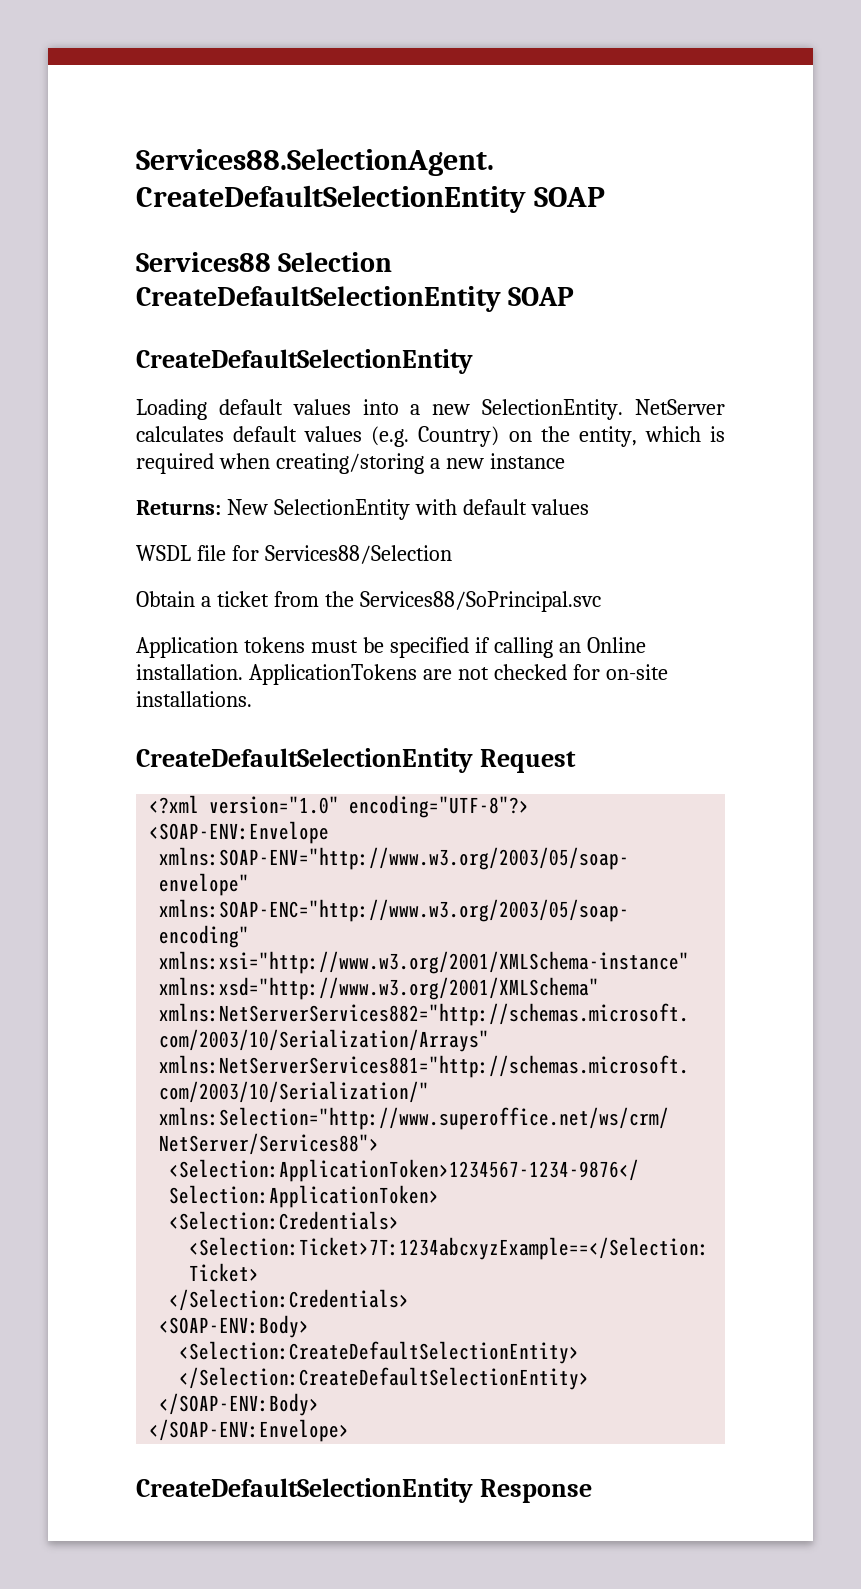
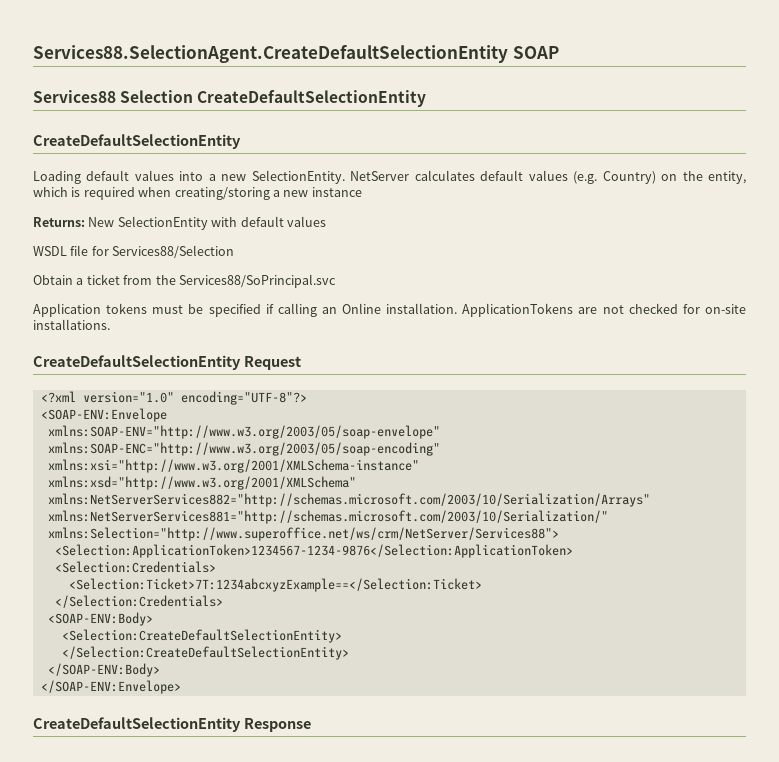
[508,287,575,306] SOAP -> (427, 98) none

